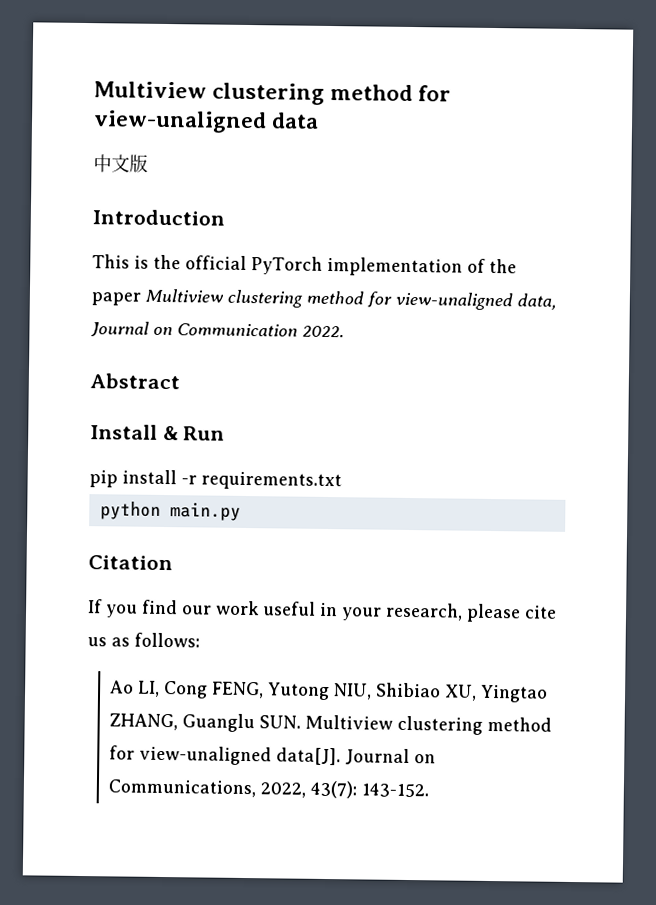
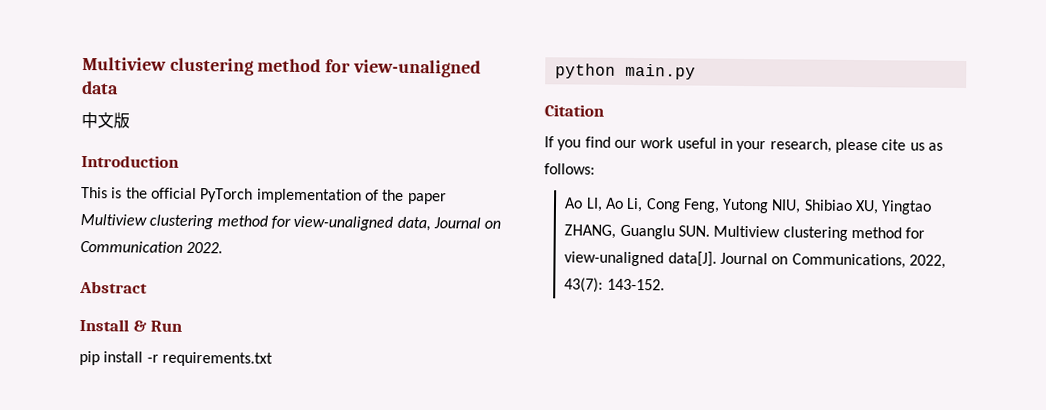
[163,681,265,699] Cong FENG, -> [604,197,720,213] Ao Li, Cong Feng,

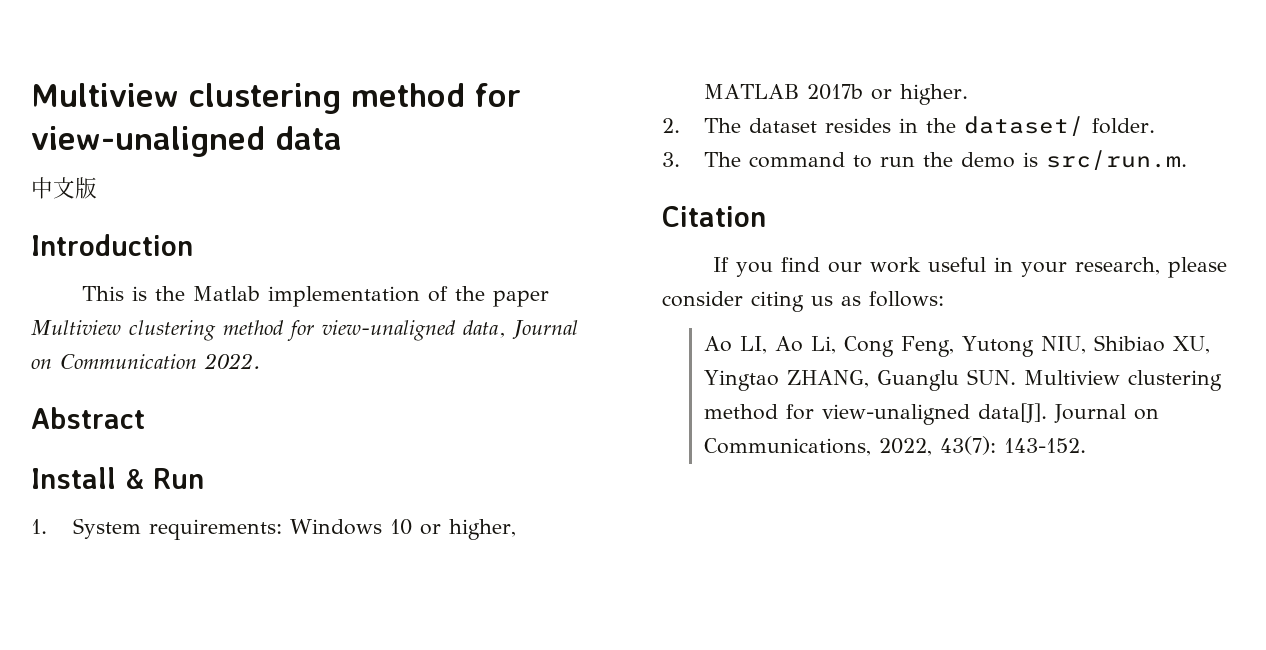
[150,187,254,203] official PyTorch -> [192,286,260,301] Matlab
[79,350,273,367] [554,63,696,80] pip install -r requirements.txt // python main.py -> [31,518,517,540] [704,84,969,105] [662,116,1156,136] [662,150,1188,170] 1. System requirements: Windows 10 or higher, MATLAB 2017b or higher. // 2. The dataset resides in the dataset/ folder. // 3. The command to run the demo is src/run.m.
[881,139,907,151] cite -> [662,291,804,312] consider citing

